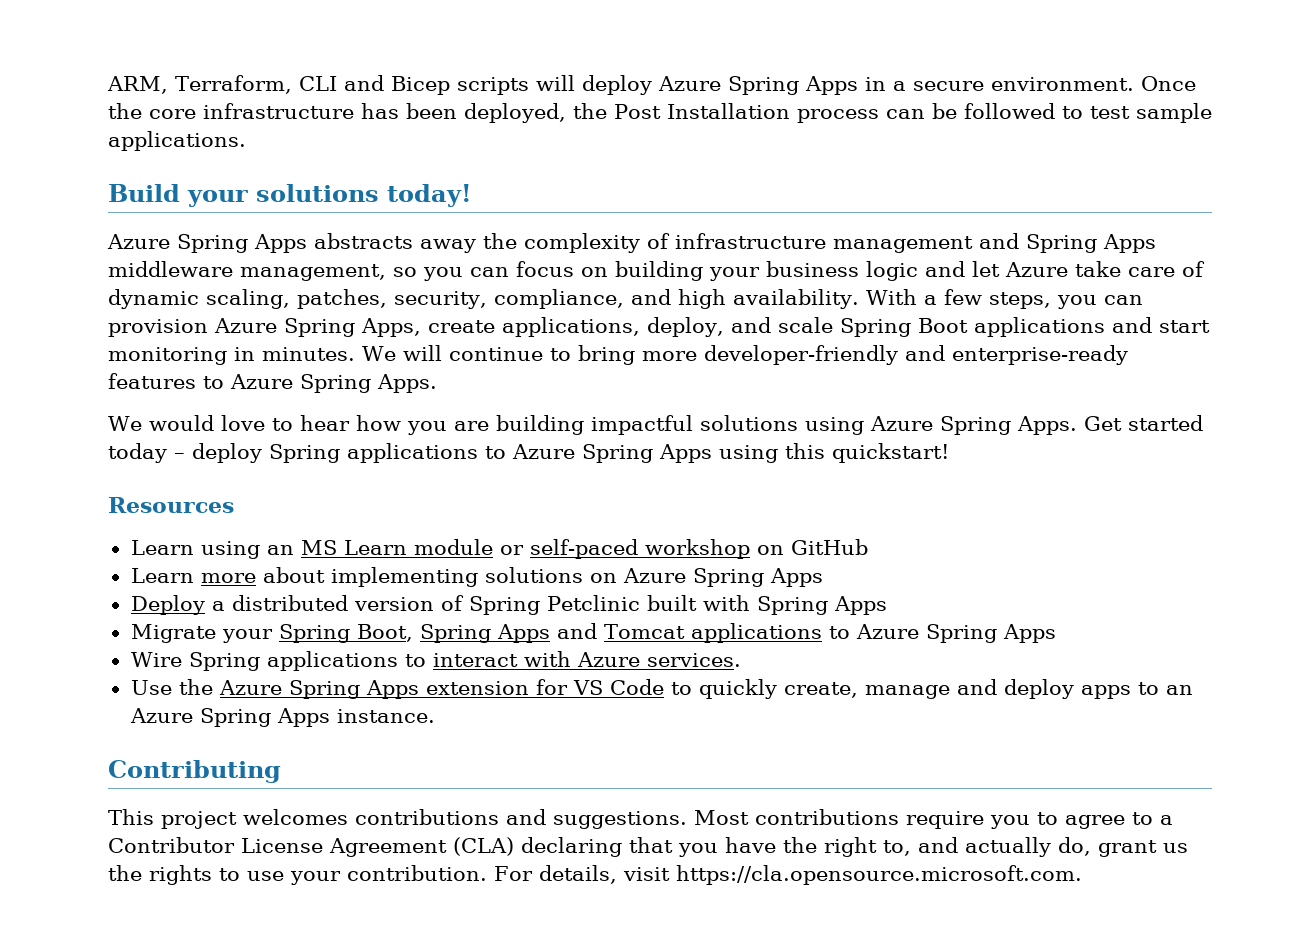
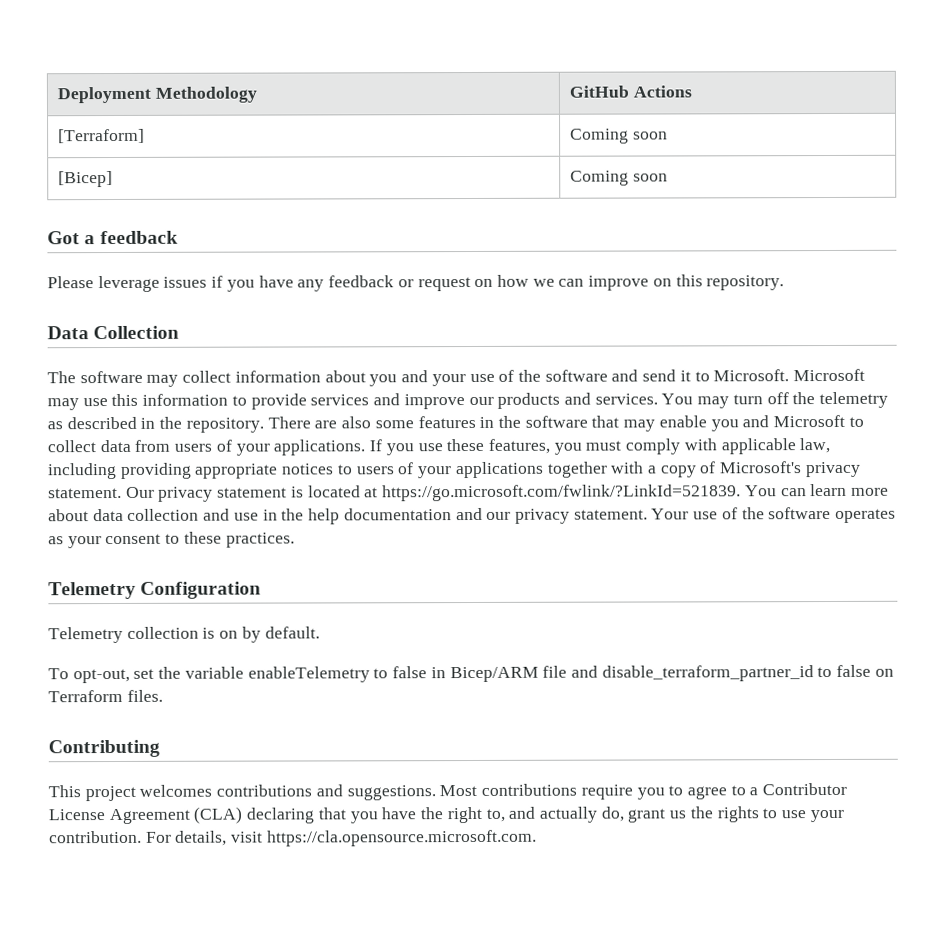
[107,75,1196,95] [108,103,1212,123] [108,131,246,151] [108,184,472,207] [107,233,1156,253] [108,261,1205,281] [108,289,1143,309] [108,317,1210,337] [108,345,1128,365] [108,373,437,393] [108,415,1203,435] [108,443,949,463] [108,497,234,513] [130,539,868,559] [130,567,823,587] [130,595,887,615] [130,623,1056,643] [130,651,741,671] [130,679,1193,699] [129,708,435,727] ARM, Terraform, CLI and Bicep scripts will deploy Azure Spring Apps in a secure environment. Once the core infrastructure has been deployed, the Post Installation process can be followed to test sample applications. // Build your solutions today! // Azure Spring Apps abstracts away the complexity of infrastructure management and Spring Apps middleware management, so you can focus on building your business logic and let Azure take care of dynamic scaling, patches, security, compliance, and high availability. With a few steps, you can provision Azure Spring Apps, create applications, deploy, and scale Spring Boot applications and start monitoring in minutes. We will continue to bring more developer-friendly and enterprise-ready features to Azure Spring Apps. // We would love to hear how you are building impactful solutions using Azure Spring Apps. Get started today – deploy Spring applications to Azure Spring Apps using this quickstart! // Resources // Learn using an MS Learn module or self-paced workshop on GitHub // Learn more about implementing solutions on Azure Spring Apps // Deploy a distributed version of Spring Petclinic built with Spring Apps // Migrate your Spring Boot, Spring Apps and Tomcat applications to Azure Spring Apps // Wire Spring applications to interact with Azure services. // Use the Azure Spring Apps extension for VS Code to quickly create, manage and deploy apps to an Azure Spring Apps instance. -> [57,86,257,104] [569,85,692,98] [58,128,146,144] [570,128,668,144] [58,171,114,188] [570,170,668,186] [47,230,178,245] [47,274,785,293] [47,325,180,340] [47,368,866,387] [47,391,889,411] [47,414,864,433] [47,437,831,456] [47,461,861,480] [48,483,889,502] [48,506,897,525] [48,531,295,549] [48,581,262,600] [48,626,320,644] [48,664,894,684] [48,689,163,703] Deployment Methodology | GitHub Actions // [Terraform] | Coming soon // [Bicep] | Coming soon // Got a feedback // Please leverage issues if you have any feedback or request on how we can improve on this repository. // Data Collection // The software may collect information about you and your use of the software and send it to Microsoft. Microsoft may use this information to provide services and improve our products and services. You may turn off the telemetry as described in the repository. There are also some features in the software that may enable you and Microsoft to collect data from users of your applications. If you use these features, you must comply with applicable law, including providing appropriate notices to users of your applications together with a copy of Microsoft's privacy statement. Our privacy statement is located at https://go.microsoft.com/fwlink/?LinkId=521839. You can learn more about data collection and use in the help documentation and our privacy statement. Your use of the software operates as your consent to these practices. // Telemetry Configuration // Telemetry collection is on by default. // To opt-out, set the variable enableTelemetry to false in Bicep/ARM file and disable_terraform_partner_id to false on Terraform files.

